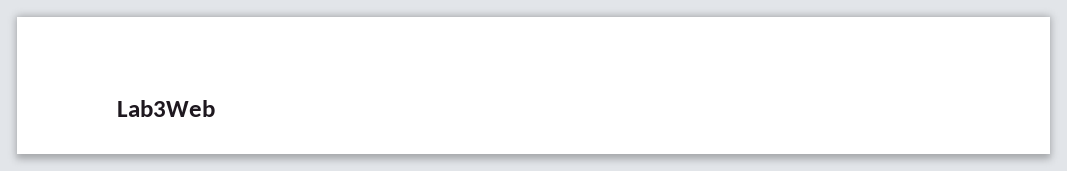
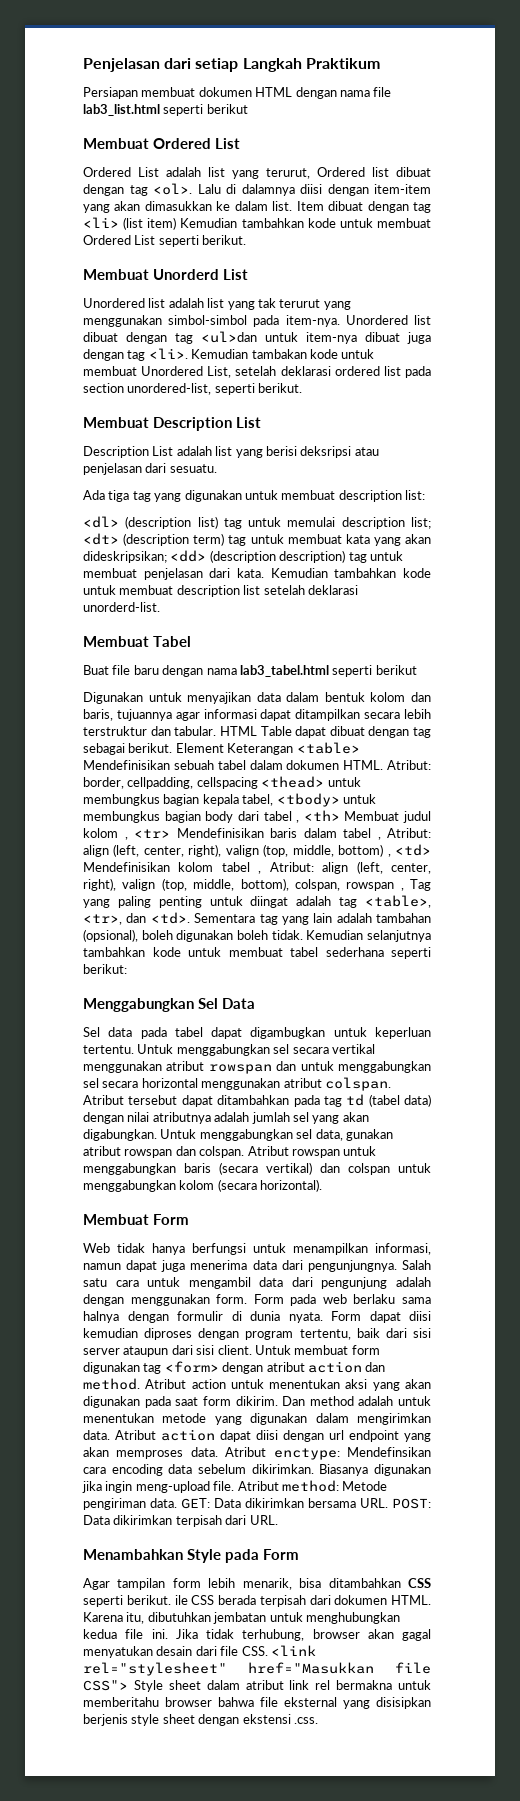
[117,100,215,117] Lab3Web -> [83,58,380,72] [83,87,392,99] [83,104,248,116] [83,138,240,149] [83,167,431,179] [83,183,431,196] [83,201,432,213] [83,217,432,230] [83,235,247,247] [83,269,248,280] [83,298,351,310] [83,315,431,327] [83,331,431,344] [83,348,375,361] [83,366,431,378] [83,383,303,395] [83,417,261,431] [83,446,379,458] [83,463,217,475] [83,490,425,502] [83,516,431,529] [83,533,431,546] [83,550,403,563] [83,568,431,580] [83,585,358,597] [83,602,160,612] [83,636,191,647] [83,665,417,677] [83,692,431,704] [83,709,431,721] [83,726,431,738] [83,742,360,755] [83,760,431,770] [83,776,361,789] [83,793,376,807] [83,810,431,823] [83,828,431,840] [83,844,432,857] [83,861,431,874] [83,878,431,891] [83,895,431,908] [83,912,431,925] [83,929,431,942] [83,947,431,959] [83,964,127,974] [83,998,255,1012] [83,1027,431,1039] [83,1044,375,1056] [83,1061,431,1074] [83,1077,391,1091] [83,1094,431,1107] [83,1112,369,1124] [83,1129,393,1141] [83,1146,377,1158] [83,1162,431,1175] [83,1179,323,1192] [83,1214,189,1225] [83,1243,431,1255] [83,1260,431,1272] [83,1277,431,1289] [83,1294,431,1306] [83,1311,431,1323] [83,1328,432,1340] [83,1345,380,1357] [83,1361,386,1374] [83,1378,431,1391] [83,1396,431,1408] [83,1413,431,1425] [83,1429,431,1442] [83,1447,431,1460] [83,1464,431,1476] [82,1480,388,1493] [83,1498,431,1510] [83,1515,278,1527] [83,1549,299,1563] [83,1578,431,1590] [83,1595,431,1607] [83,1612,400,1624] [83,1629,431,1641] [83,1645,316,1658] [83,1662,431,1676] [83,1680,431,1692] [83,1697,431,1709] [83,1714,318,1726] Penjelasan dari setiap Langkah Praktikum // Persiapan membuat dokumen HTML dengan nama file lab3_list.html seperti berikut // Membuat Ordered List // Ordered List adalah list yang terurut, Ordered list dibuat dengan tag <ol>. Lalu di dalamnya diisi dengan item-item yang akan dimasukkan ke dalam list. Item dibuat dengan tag <li> (list item) Kemudian tambahkan kode untuk membuat Ordered List seperti berikut. // Membuat Unorderd List // Unordered list adalah list yang tak terurut yang menggunakan simbol-simbol pada item-nya. Unordered list dibuat dengan tag <ul>dan untuk item-nya dibuat juga dengan tag <li>. Kemudian tambakan kode untuk membuat Unordered List, setelah deklarasi ordered list pada section unordered-list, seperti berikut. // Membuat Description List // Description List adalah list yang berisi deksripsi atau penjelasan dari sesuatu. // Ada tiga tag yang digunakan untuk membuat description list: // <dl> (description list) tag untuk memulai description list; <dt> (description term) tag untuk membuat kata yang akan dideskripsikan; <dd> (description description) tag untuk membuat penjelasan dari kata. Kemudian tambahkan kode untuk membuat description list setelah deklarasi unorderd-list. // Membuat Tabel // Buat file baru dengan nama lab3_tabel.html seperti berikut // Digunakan untuk menyajikan data dalam bentuk kolom dan baris, tujuannya agar informasi dapat ditampilkan secara lebih terstruktur dan tabular. HTML Table dapat dibuat dengan tag sebagai berikut. Element Keterangan <table> Mendefinisikan sebuah tabel dalam dokumen HTML. Atribut: border, cellpadding, cellspacing <thead> untuk membungkus bagian kepala tabel, <tbody> untuk membungkus bagian body dari tabel , <th> Membuat judul kolom , <tr> Mendefinisikan baris dalam tabel , Atribut: align (left, center, right), valign (top, middle, bottom) , <td> Mendefinisikan kolom tabel , Atribut: align (left, center, right), valign (top, middle, bottom), colspan, rowspan , Tag yang paling penting untuk diingat adalah tag <table>, <tr>, dan <td>. Sementara tag yang lain adalah tambahan (opsional), boleh digunakan boleh tidak. Kemudian selanjutnya tambahkan kode untuk membuat tabel sederhana seperti berikut: // Menggabungkan Sel Data // Sel data pada tabel dapat digambugkan untuk keperluan tertentu. Untuk menggabungkan sel secara vertikal menggunakan atribut rowspan dan untuk menggabungkan sel secara horizontal menggunakan atribut colspan. Atribut tersebut dapat ditambahkan pada tag td (tabel data) dengan nilai atributnya adalah jumlah sel yang akan digabungkan. Untuk menggabungkan sel data, gunakan atribut rowspan dan colspan. Atribut rowspan untuk menggabungkan baris (secara vertikal) dan colspan untuk menggabungkan kolom (secara horizontal). // Membuat Form // Web tidak hanya berfungsi untuk menampilkan informasi, namun dapat juga menerima data dari pengunjungnya. Salah satu cara untuk mengambil data dari pengunjung adalah dengan menggunakan form. Form pada web berlaku sama halnya dengan formulir di dunia nyata. Form dapat diisi kemudian diproses dengan program tertentu, baik dari sisi server ataupun dari sisi client. Untuk membuat form digunakan tag <form> dengan atribut action dan method. Atribut action untuk menentukan aksi yang akan digunakan pada saat form dikirim. Dan method adalah untuk menentukan metode yang digunakan dalam mengirimkan data. Atribut action dapat diisi dengan url endpoint yang akan memproses data. Atribut enctype: Mendefinsikan cara encoding data sebelum dikirimkan. Biasanya digunakan jika ingin meng-upload file. Atribut method: Metode pengiriman data. GET: Data dikirimkan bersama URL. POST: Data dikirimkan terpisah dari URL. // Menambahkan Style pada Form // Agar tampilan form lebih menarik, bisa ditambahkan CSS seperti berikut. ile CSS berada terpisah dari dokumen HTML. Karena itu, dibutuhkan jembatan untuk menghubungkan kedua file ini. Jika tidak terhubung, browser akan gagal menyatukan desain dari file CSS. <link rel="stylesheet" href="Masukkan file CSS"> Style sheet dalam atribut link rel bermakna untuk memberitahu browser bahwa file eksternal yang disisipkan berjenis style sheet dengan ekstensi .css.

